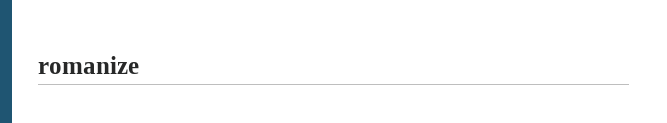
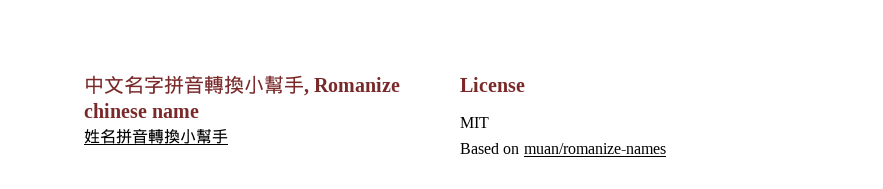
[38,56,139,74] romanize -> [84,75,401,96] [84,103,200,118] [84,128,228,144] [460,77,525,92] [460,117,489,128] [460,143,666,154] 中文名字拼音轉換小幫手, Romanize chinese name // 姓名拼音轉換小幫手 // License // MIT // Based on muan/romanize-names

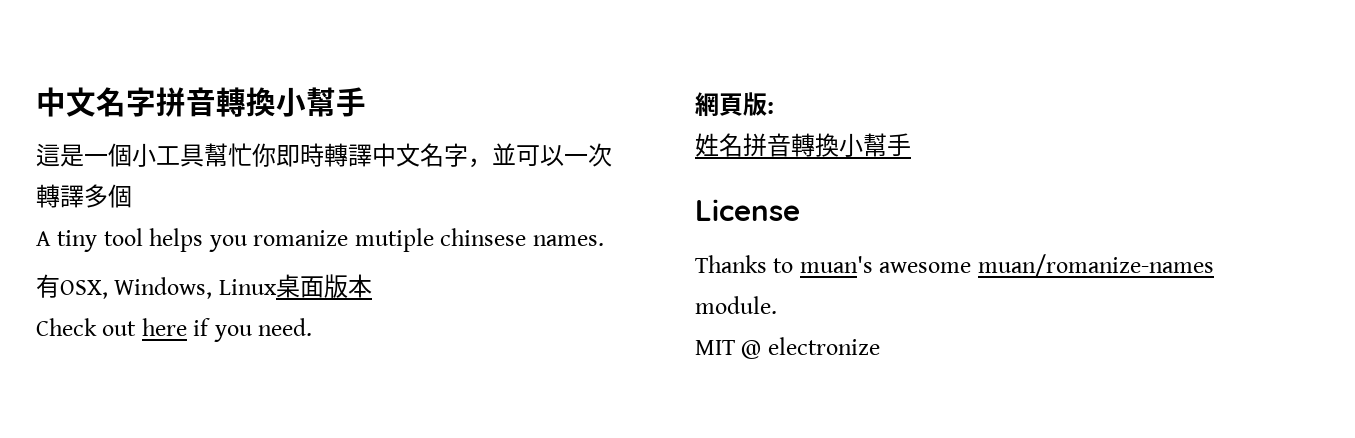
[304,77,401,96] [84,103,200,118] , Romanize chinese name -> [36,143,612,168] [36,184,132,208] [36,228,604,252] [36,274,372,299] [36,318,313,342] [695,92,774,117] // 這是一個小工具幫忙你即時轉譯中文名字，並可以一次轉譯多個 // A tiny tool helps you romanize mutiple chinsese names. // 有OSX, Windows, Linux桌面版本 // Check out here if you need. // 網頁版:
[460,117,489,128] [460,143,666,154] MIT // Based on muan/romanize-names -> [695,254,1214,277] [695,296,777,314] [695,337,880,359] Thanks to muan's awesome muan/romanize-names module. // MIT @ electronize

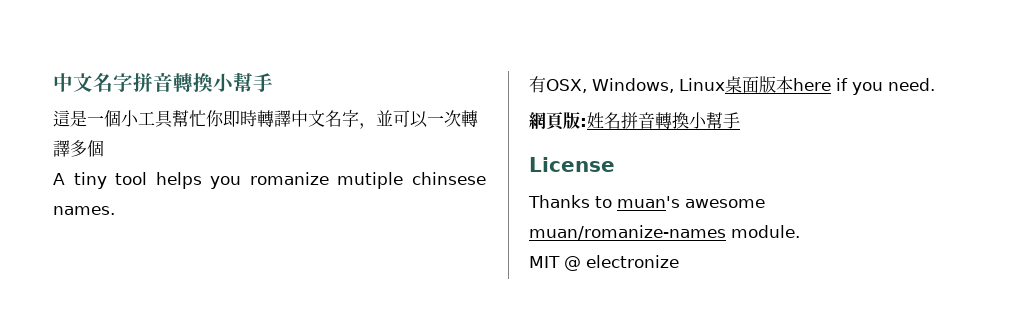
[36,318,137,336] // Check out -> (793, 84) none
(774, 107) // -> (587, 122) none

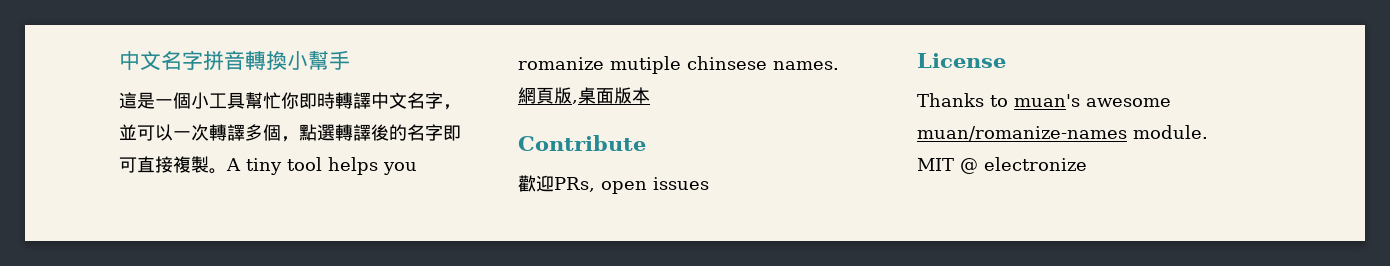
(104, 148) // -> [281,124,461,142] [119,156,227,174] ，點選轉譯後的名字即可直接複製。
[529,76,725,93] 有OSX, Windows, Linux -> [518,87,578,104] 網頁版,
[793,78,935,95] [529,112,740,131] here if you need. // 網頁版:姓名拼音轉換小幫手 -> [518,135,646,151] [518,175,709,194] // Contribute // 歡迎PRs, open issues

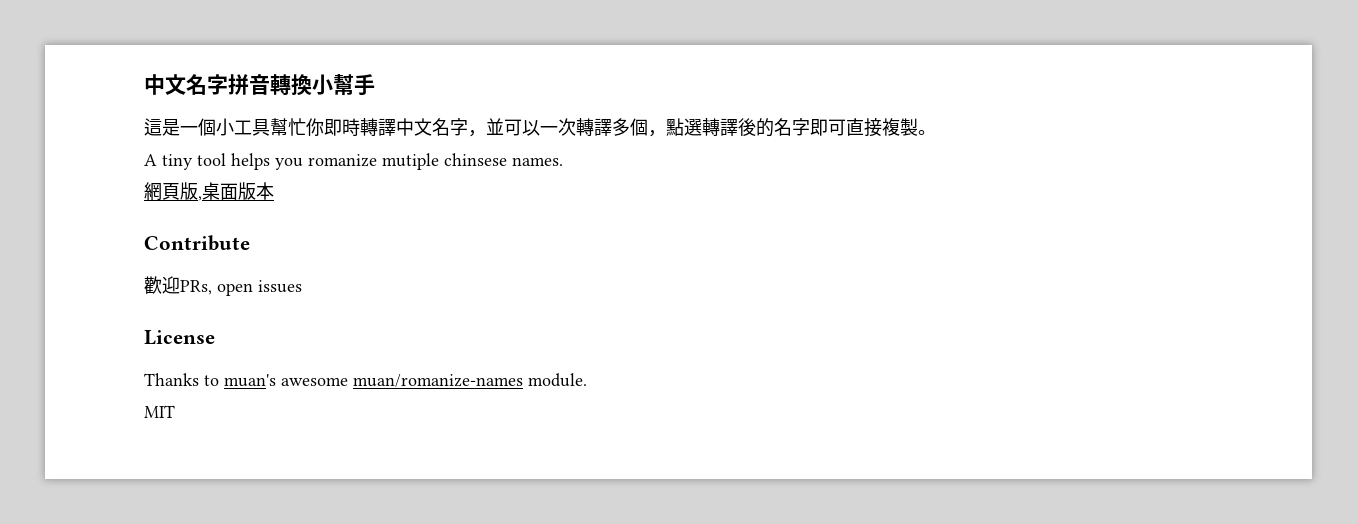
(227, 171) none -> (936, 132) //
[960,157,1087,174] @ electronize -> (175, 411) none

